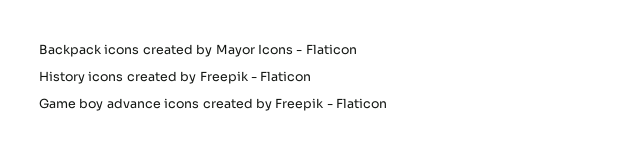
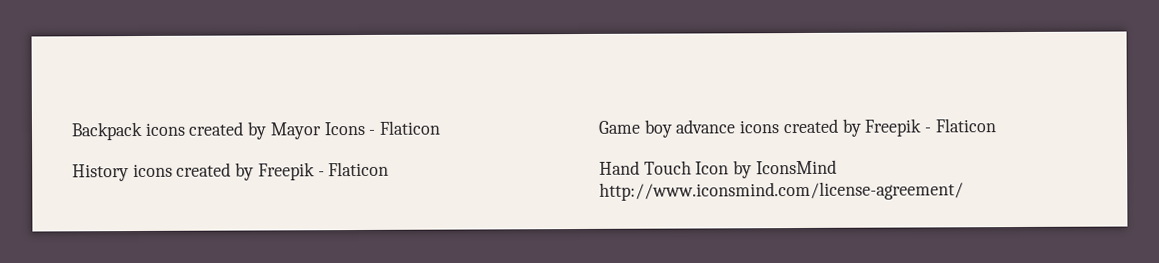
(387, 103) none -> [599,159,837,179] [599,181,964,201] // Hand Touch Icon by IconsMind http://www.iconsmind.com/license-agreement/

